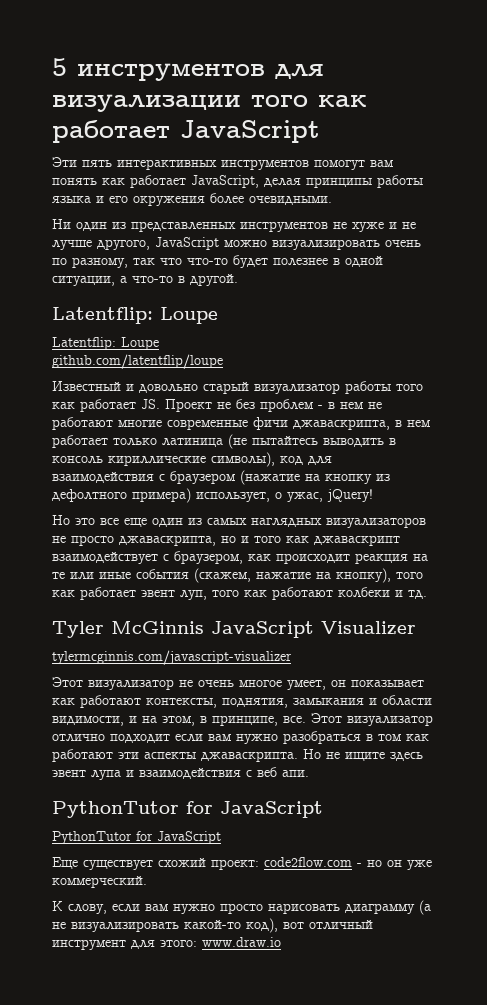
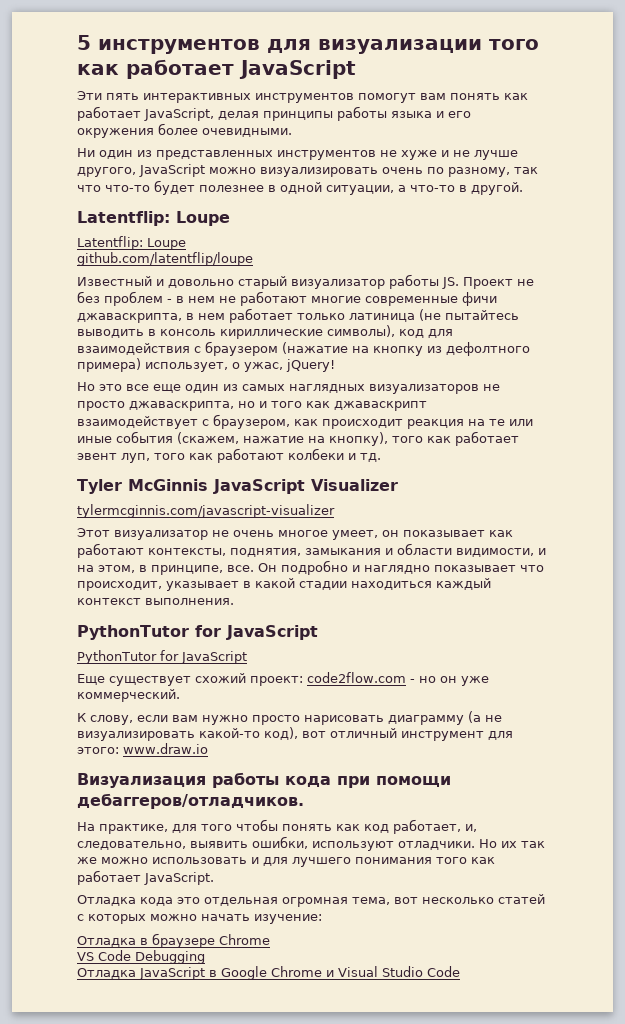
[396,384,423,391] [52,399,136,412] того как работает -> (439, 281) none
[311,713,433,726] [52,731,429,744] [52,749,423,762] [52,767,309,780] Этот визуализатор отлично подходит если вам нужно разобраться в том как работают эти аспекты джаваскрипта. Но не ищите здесь эвент лупа и взаимодействия с веб апи. -> [258,560,544,575] [77,578,491,591] [77,598,234,605] Он подробно и наглядно показывает что происходит, указывает в какой стадии находиться каждый контекст выполнения.
(281, 942) none -> [77,772,451,788] [77,793,304,809] [77,819,477,834] [77,836,545,851] [77,857,495,867] [77,870,214,885] [77,894,545,907] [77,914,322,924] [77,933,270,948] [77,950,205,964] [77,966,460,980] // Визуализация работы кода при помощи дебаггеров/отладчиков. // На практике, для того чтобы понять как код работает, и, следовательно, выявить ошибки, используют отладчики. Но их так же можно использовать и для лучшего понимания того как работает JavaScript. // Отладка кода это отдельная огромная тема, вот несколько статей с которых можно начать изучение: // Отладка в браузере Chrome // VS Code Debugging // Отладка JavaScript в Google Chrome и Visual Studio Code

